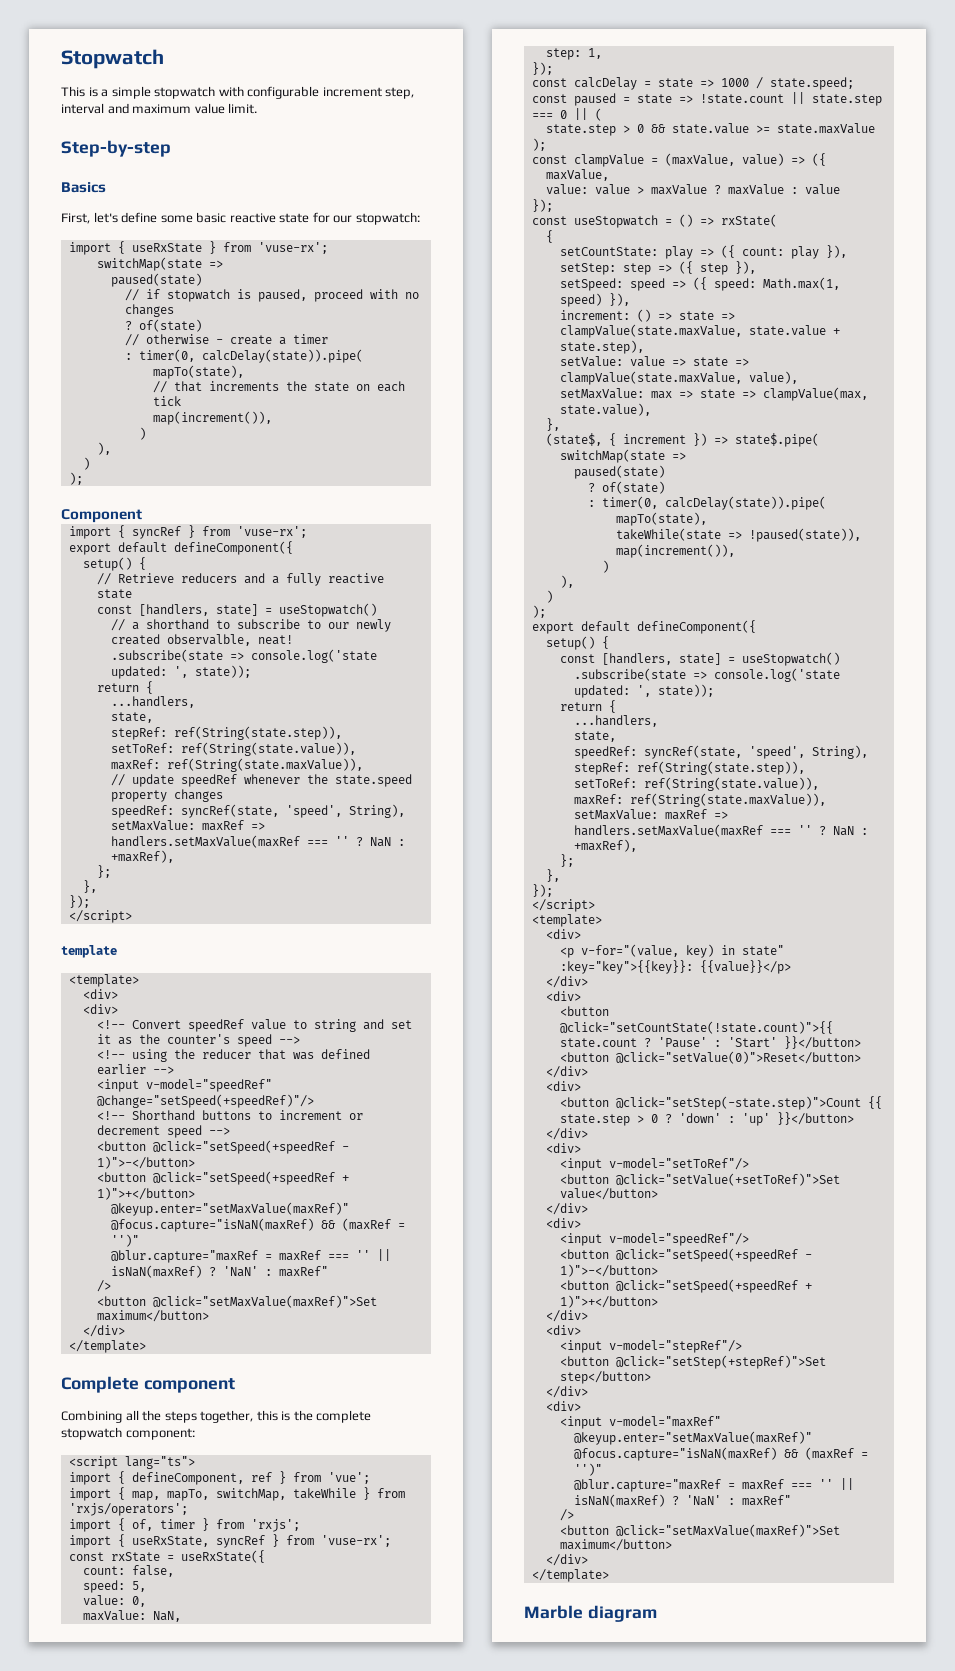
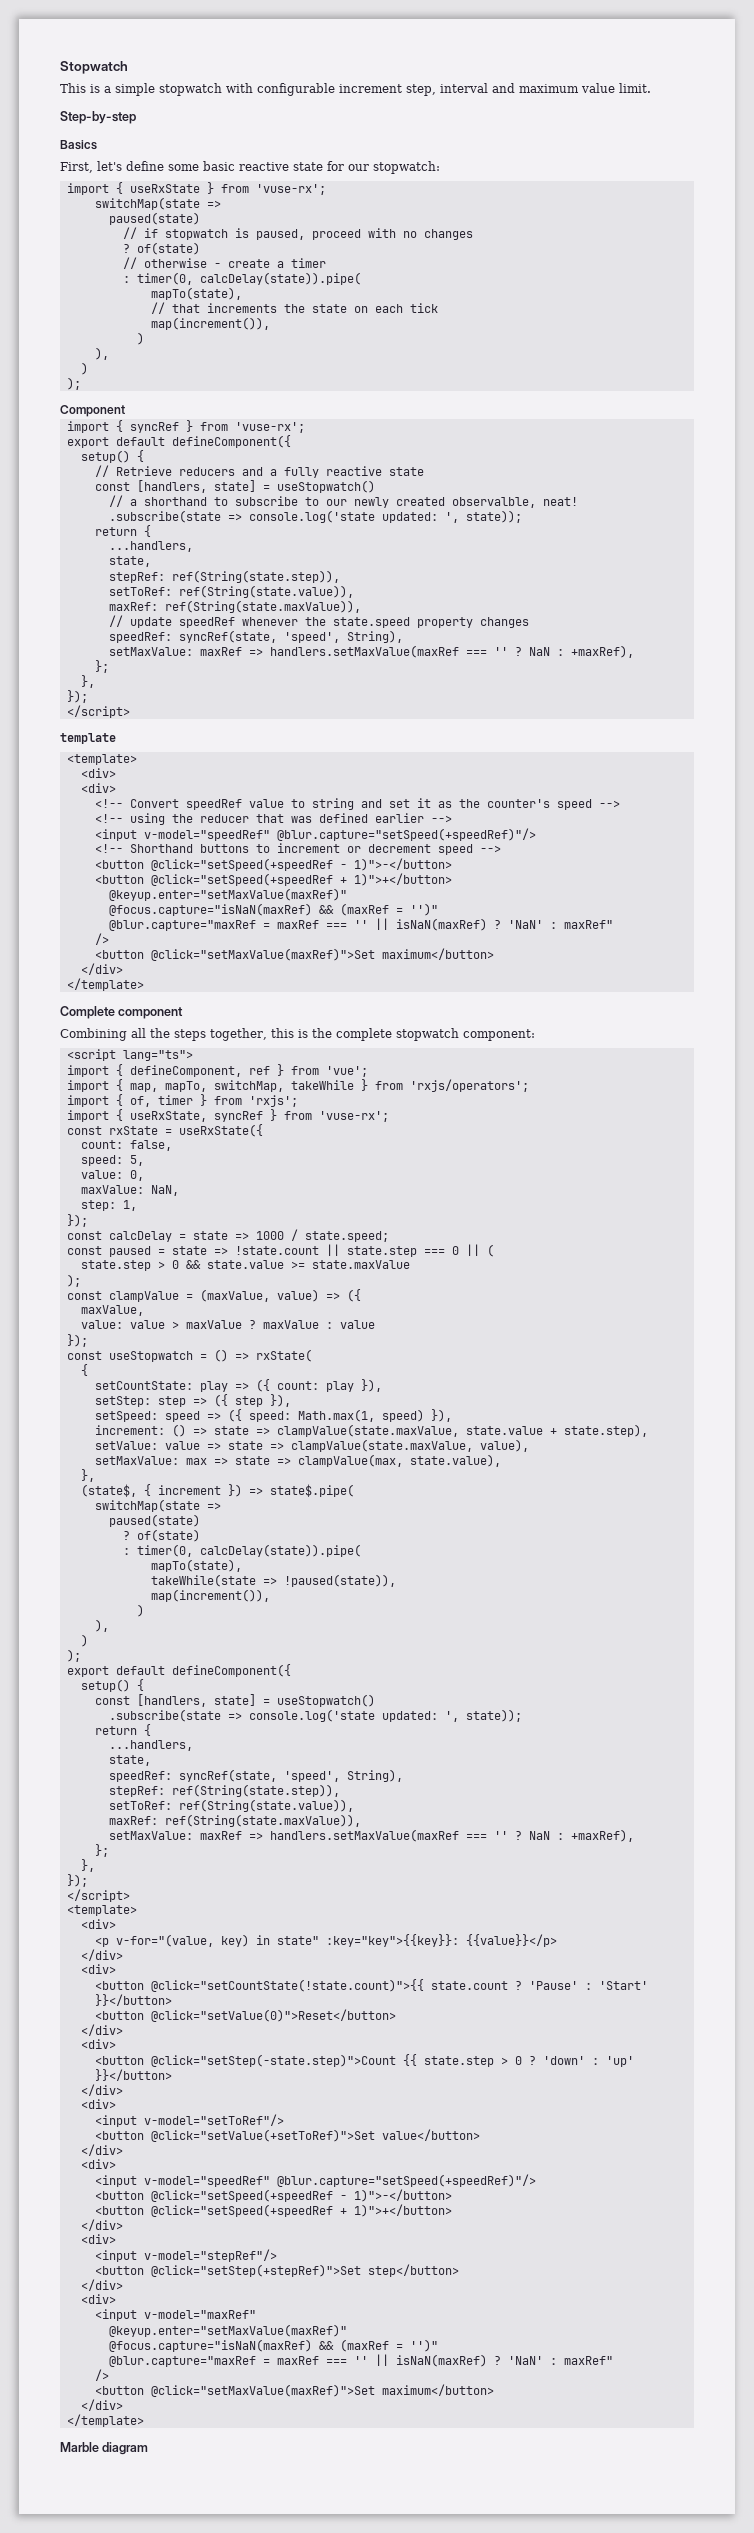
[96,1094,314,1108] @change="setSpeed(+speedRef)"/> -> [276,828,536,841] @blur.capture="setSpeed(+speedRef)"/>
[608,1233,749,1246] v-model="speedRef"/> -> [143,2174,536,2187] v-model="speedRef" @blur.capture="setSpeed(+speedRef)"/>

